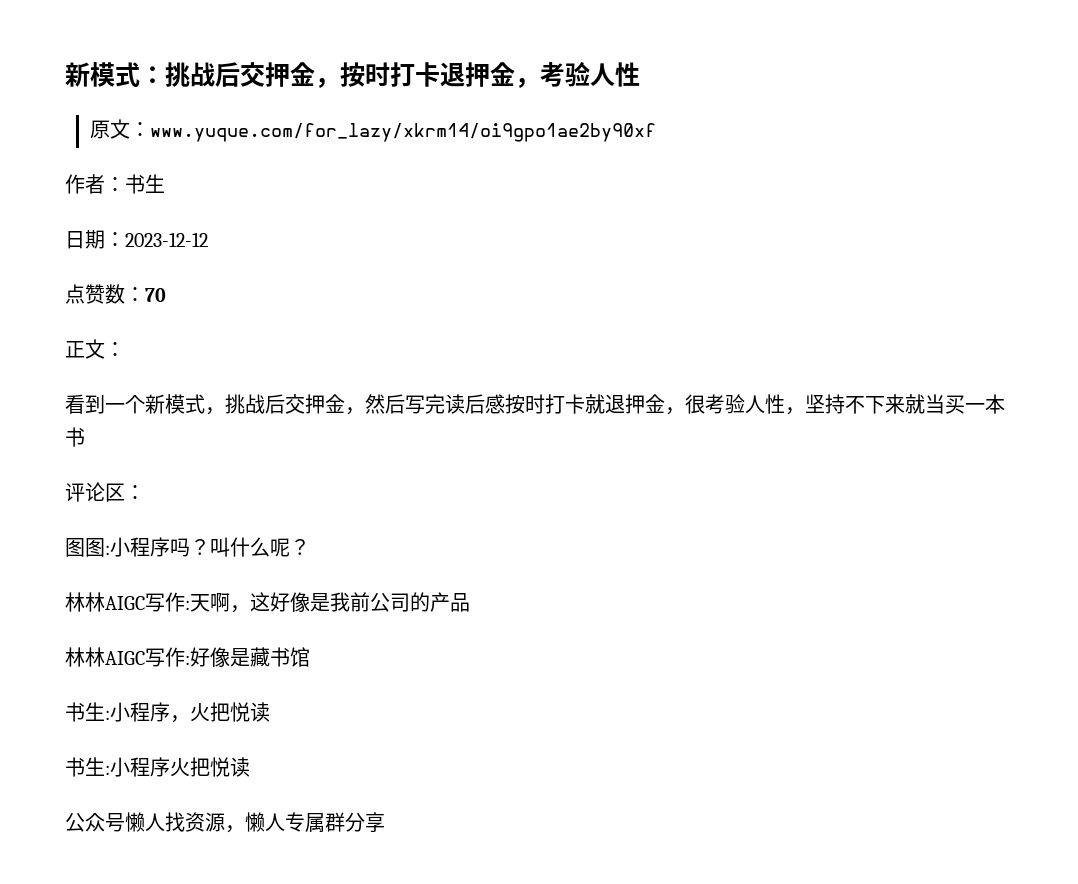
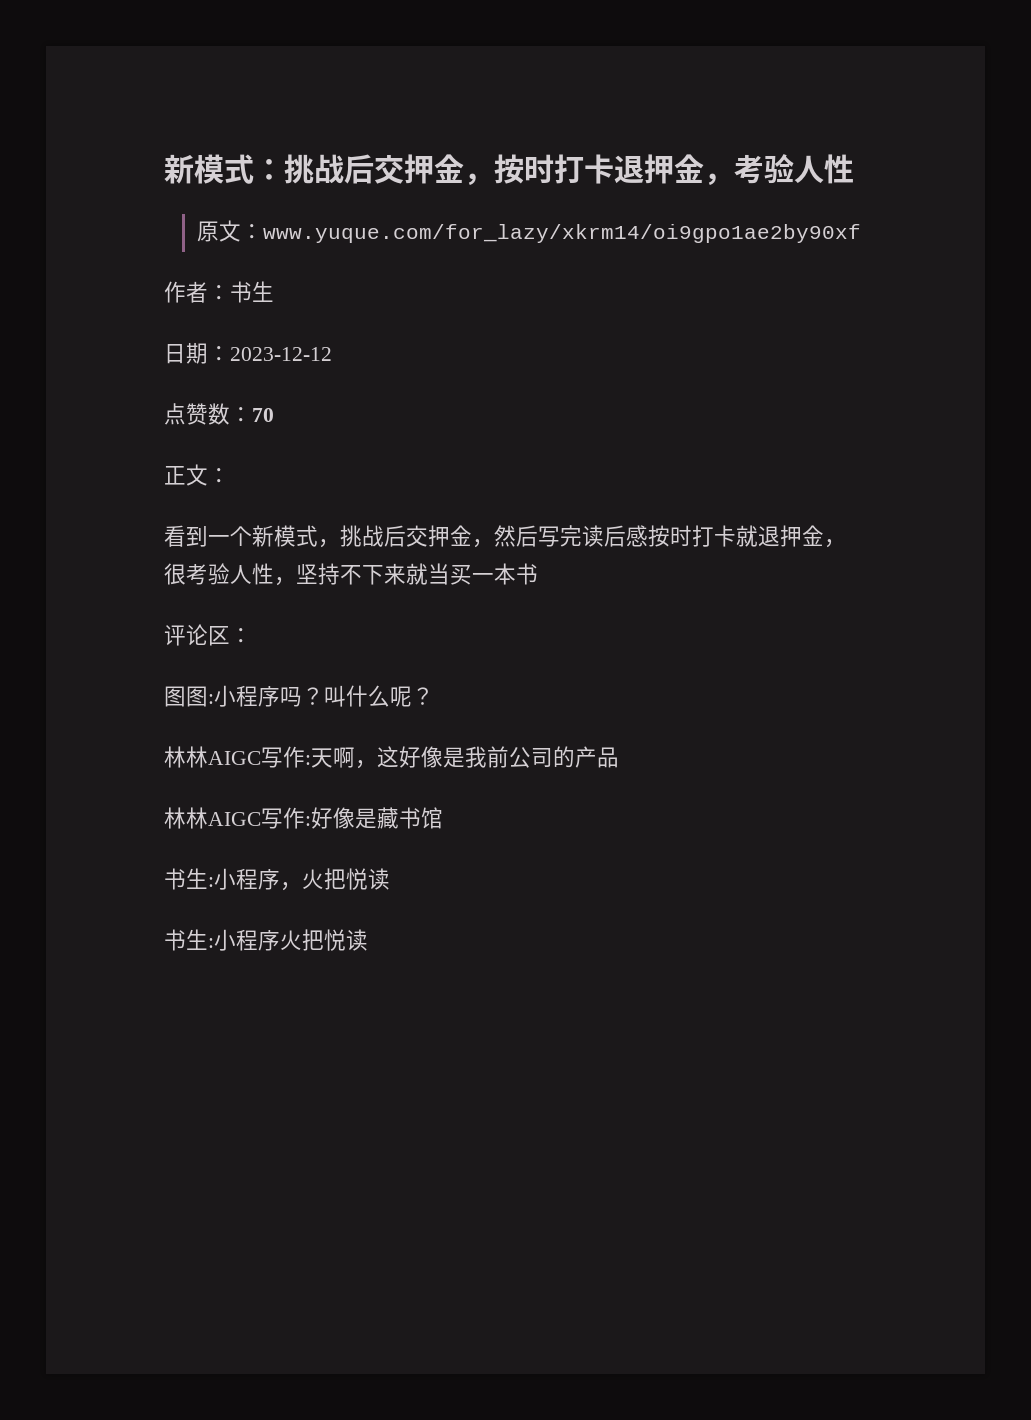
[65,812,385,833] // 公众号懒人找资源，懒人专属群分享 -> (368, 940) none

